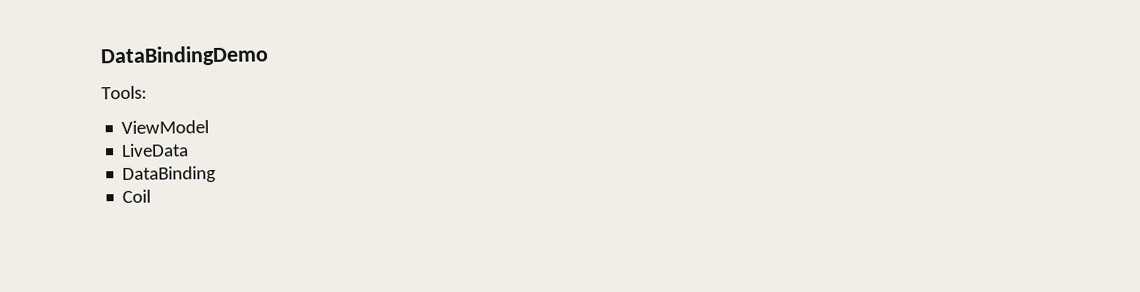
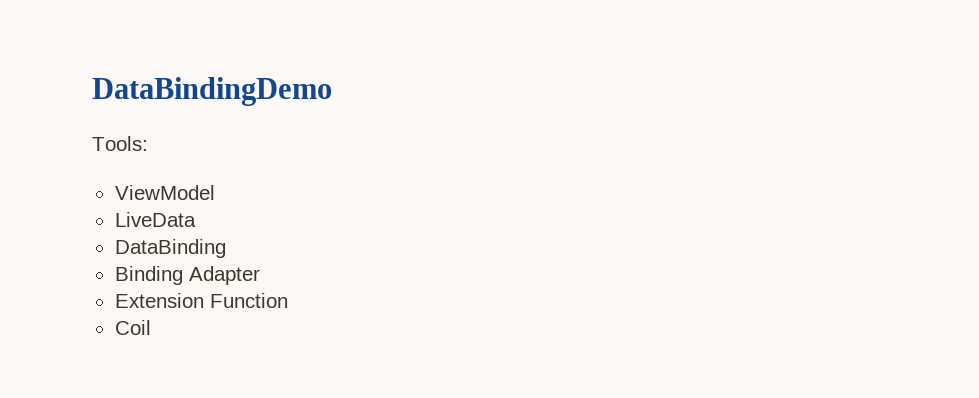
(217, 174) none -> [114,266,260,285] [114,293,288,308] // Binding Adapter // Extension Function

